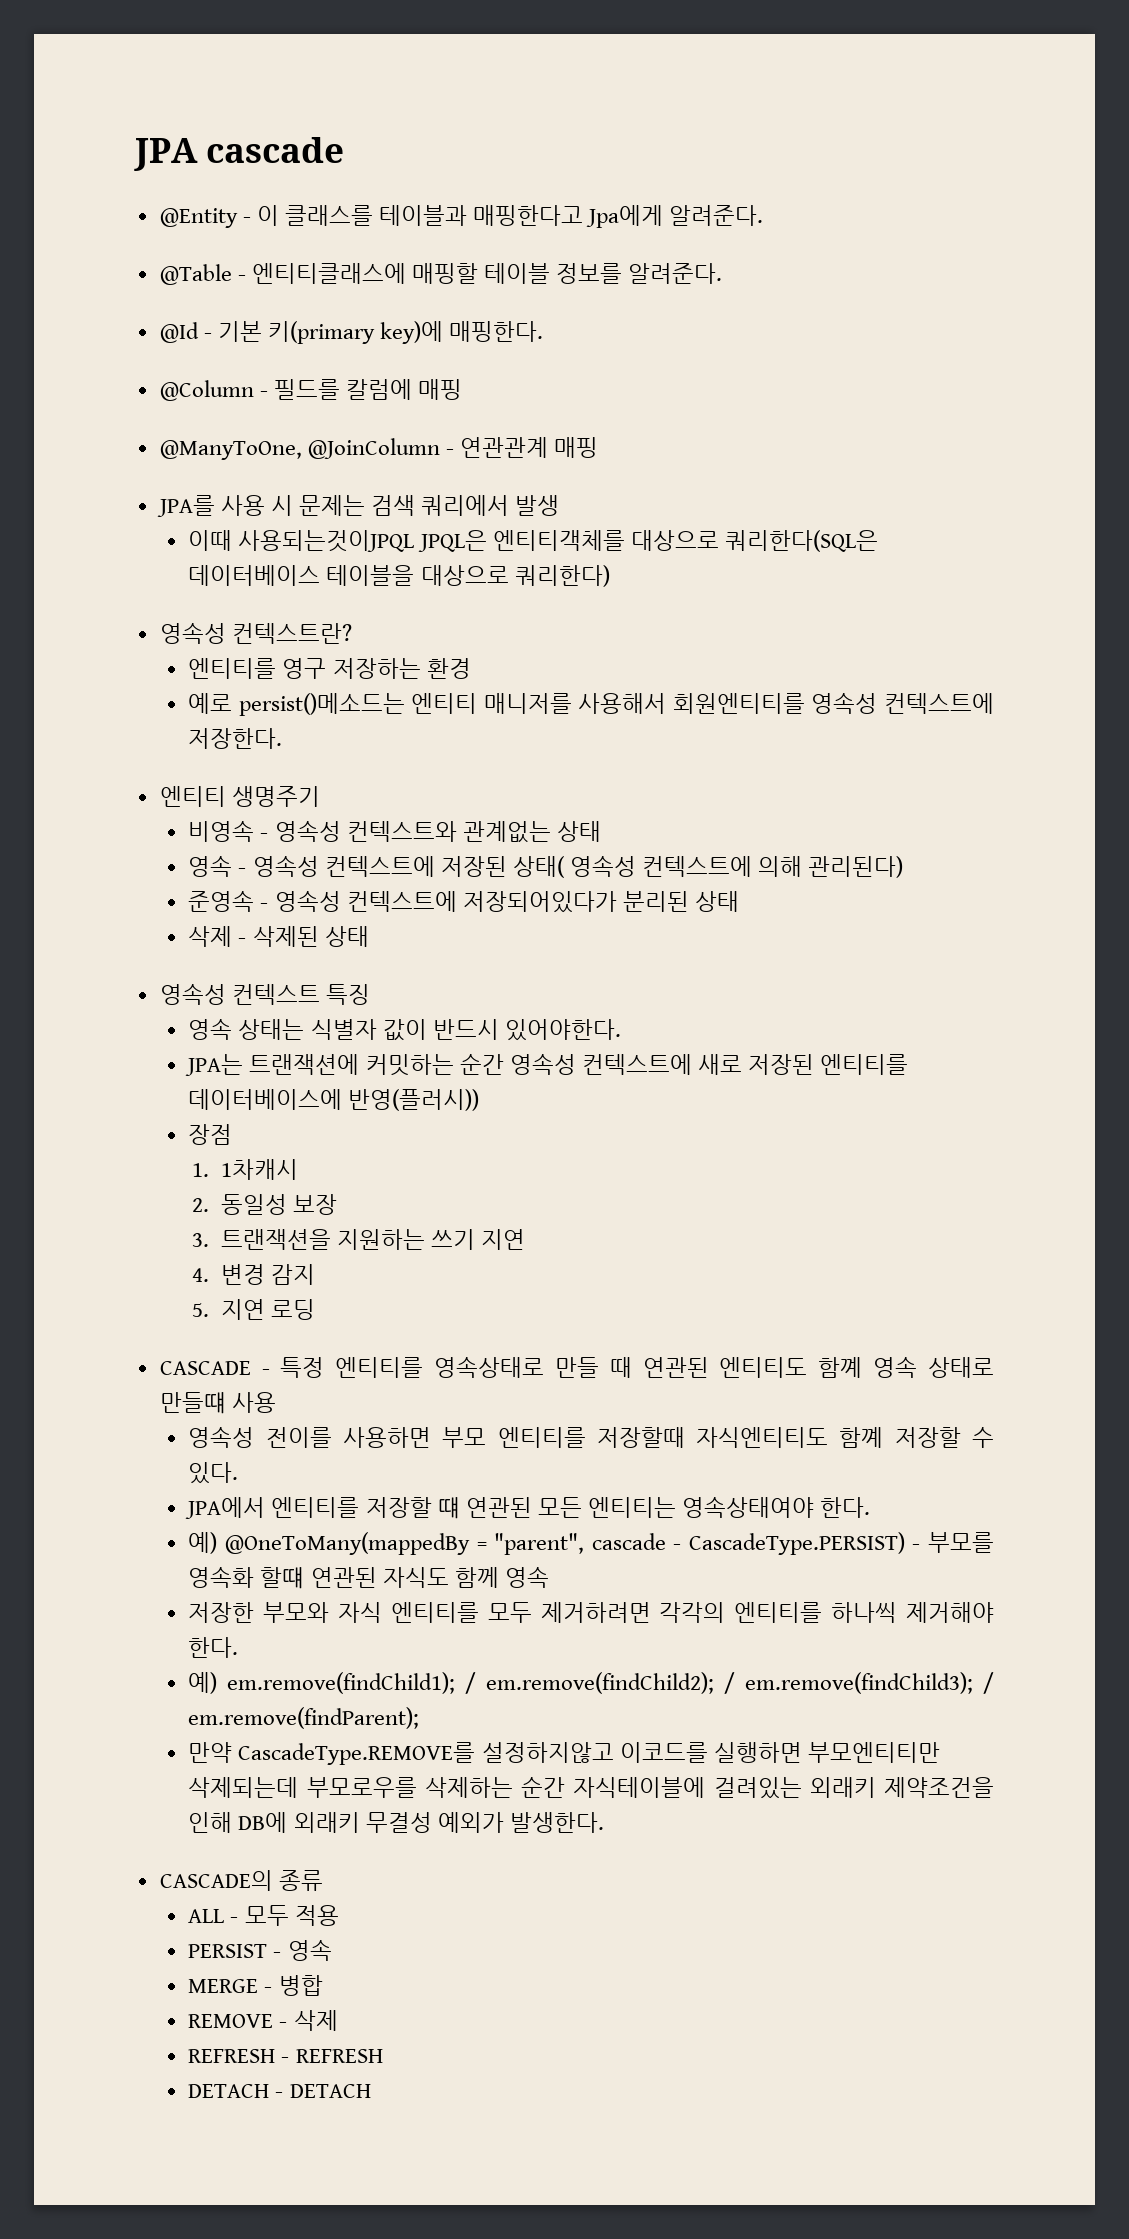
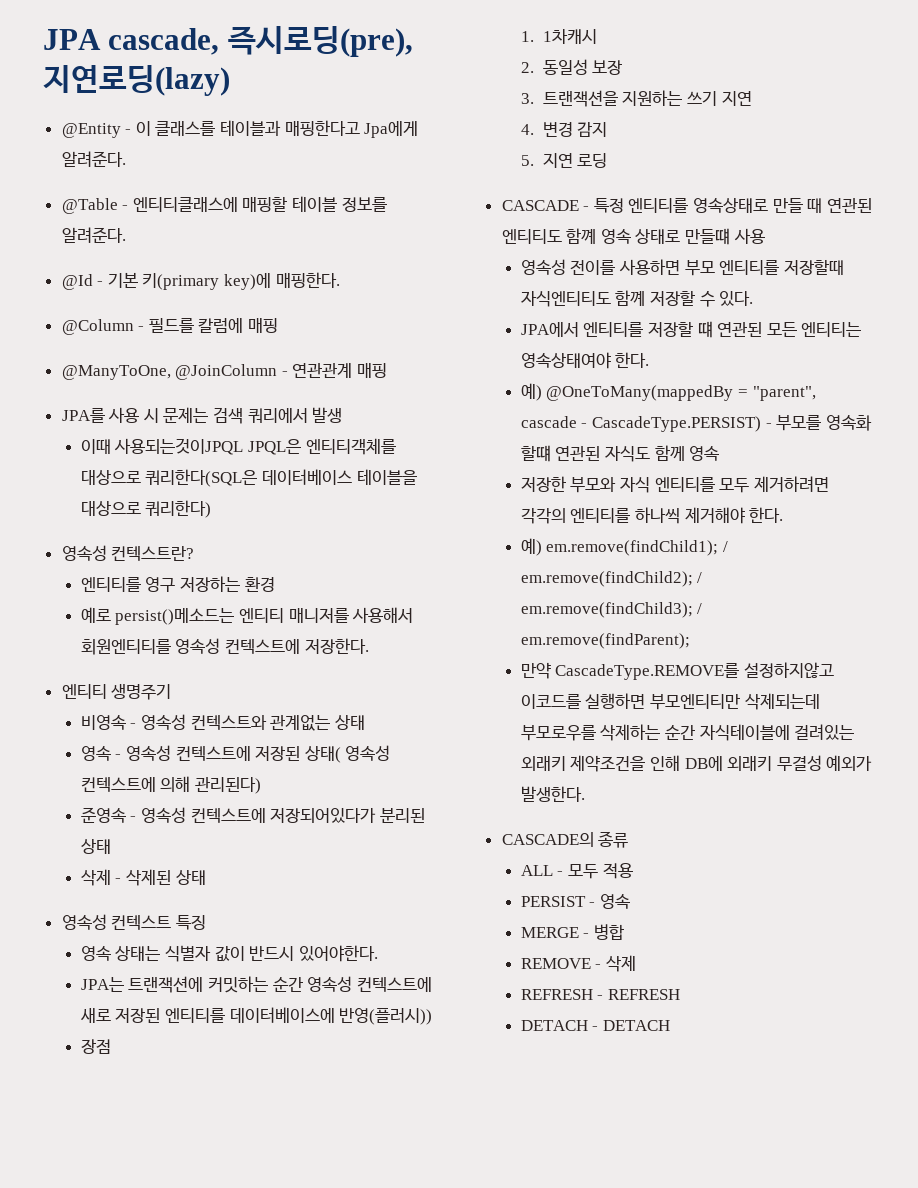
[206,137,345,163] cascade -> [108,26,413,57] [43,65,230,96] cascade, 즉시로딩(pre), 지연로딩(lazy)

